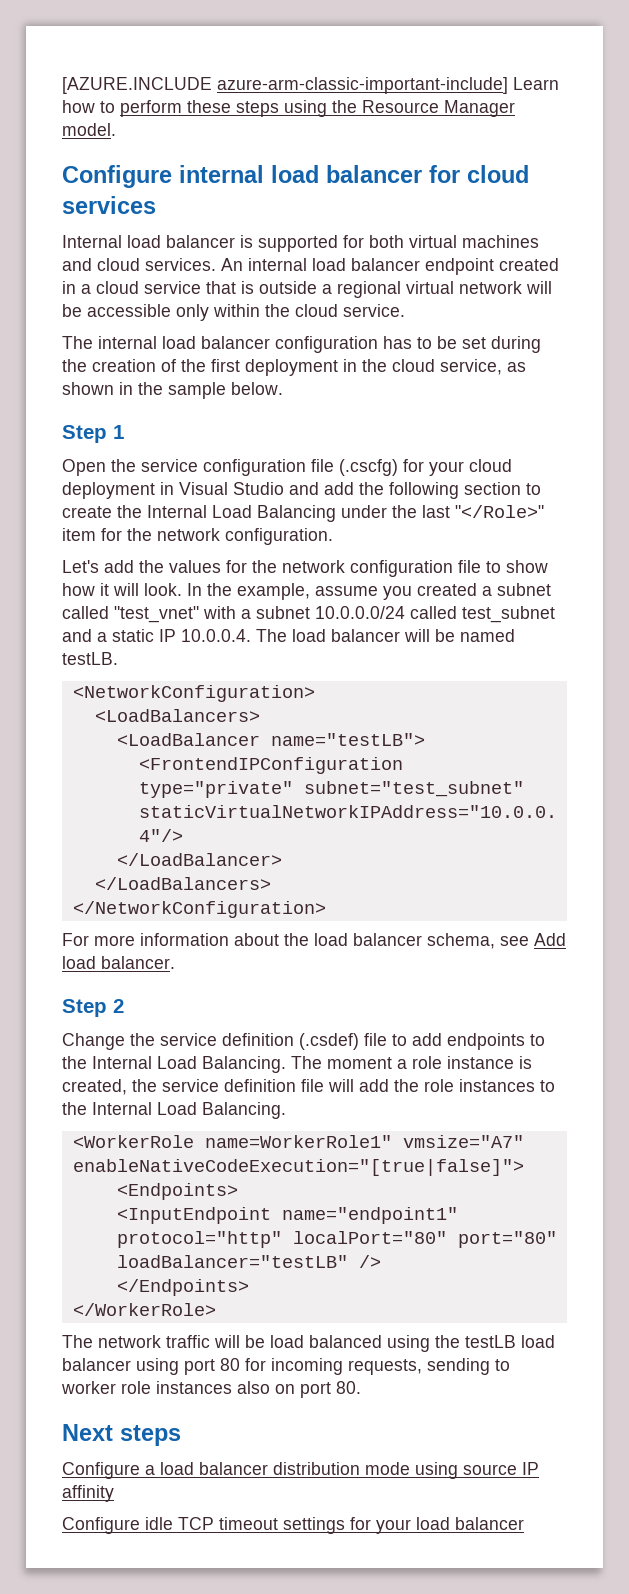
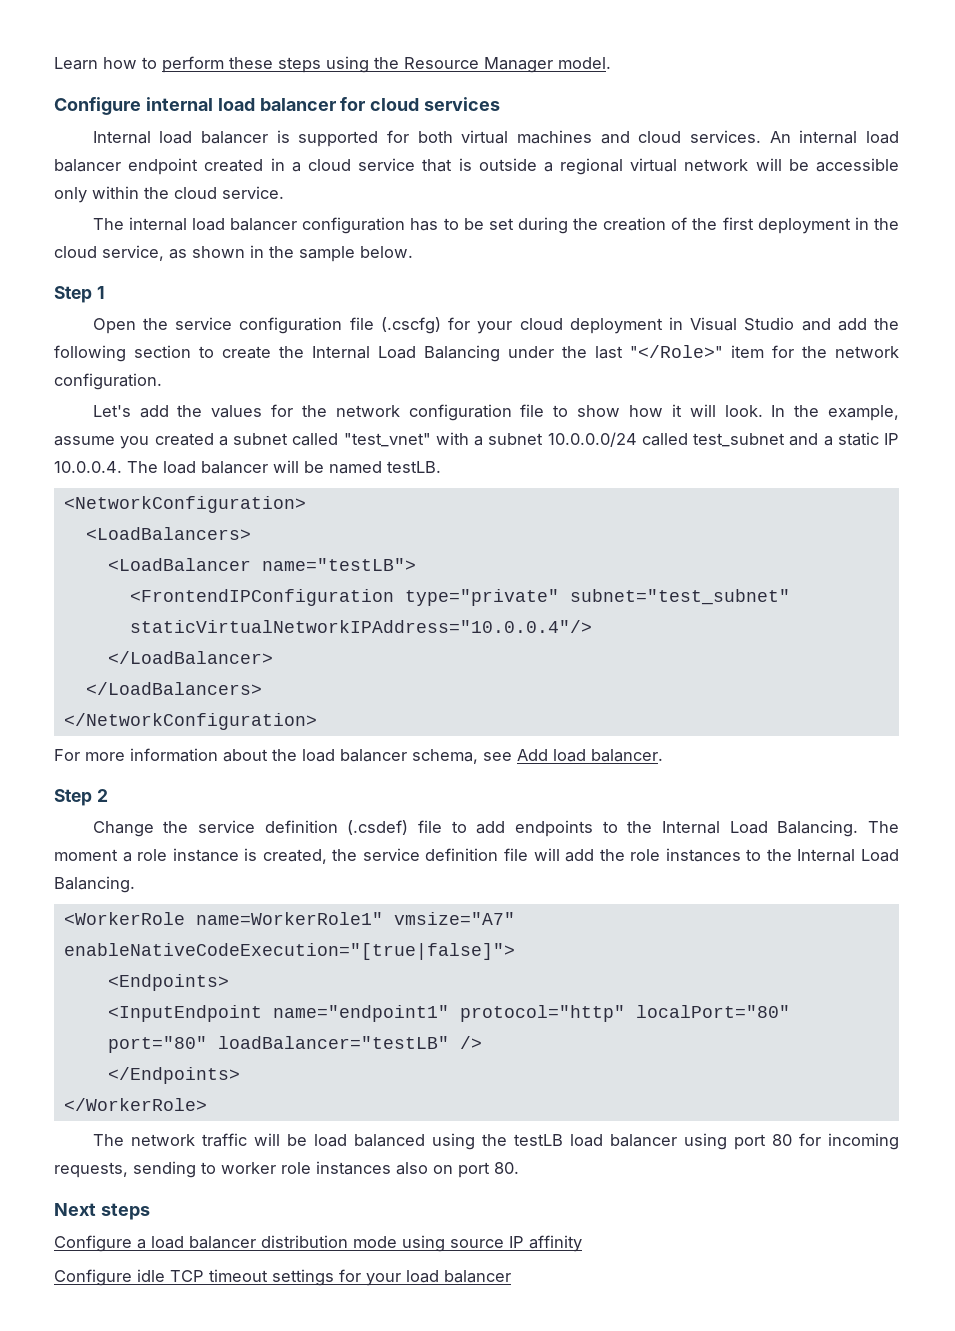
[62,77,508,94] [AZURE.INCLUDE azure-arm-classic-important-include] -> (54, 63) none

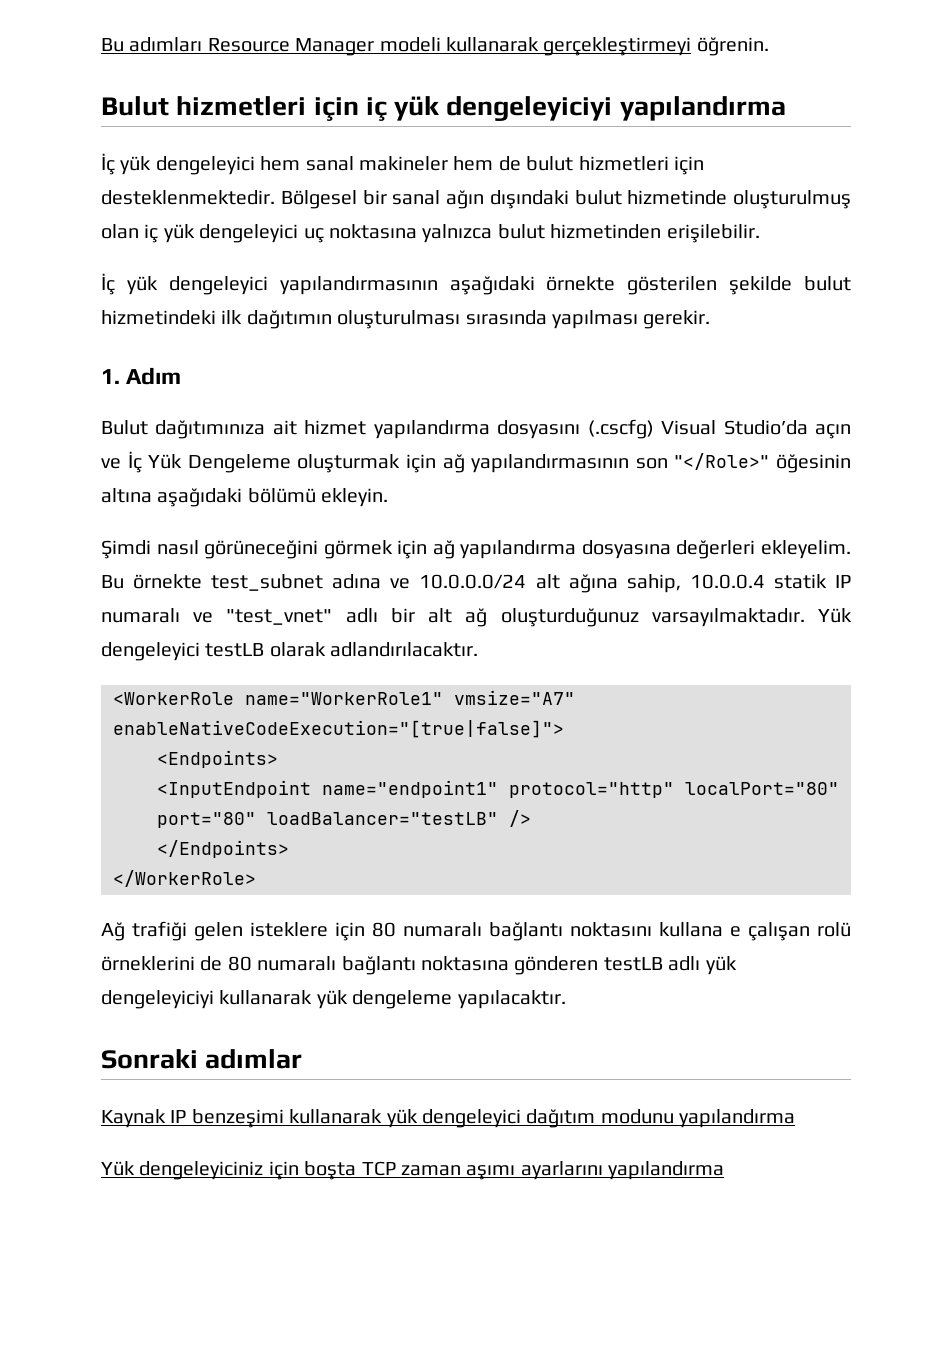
[54,56,611,73] [54,97,501,115] [92,130,900,147] [54,158,899,175] [54,186,284,203] [92,217,900,234] [54,245,413,262] [54,286,105,303] [92,317,899,334] [54,345,899,362] [54,373,162,390] [92,404,899,421] [54,432,899,449] [54,460,441,474] [63,496,306,513] [85,527,251,540] [107,558,416,571] [129,589,790,606] [129,620,592,633] [107,651,273,664] [85,682,262,695] [63,713,317,730] [54,748,663,764] [54,789,108,806] [92,820,900,837] [54,848,899,864] [54,876,135,893] Learn how to perform these steps using the Resource Manager model. // Configure internal load balancer for cloud services // Internal load balancer is supported for both virtual machines and cloud services. An internal load balancer endpoint created in a cloud service that is outside a regional virtual network will be accessible only within the cloud service. // The internal load balancer configuration has to be set during the creation of the first deployment in the cloud service, as shown in the sample below. // Step 1 // Open the service configuration file (.cscfg) for your cloud deployment in Visual Studio and add the following section to create the Internal Load Balancing under the last "</Role>" item for the network configuration. // Let's add the values for the network configuration file to show how it will look. In the example, assume you created a subnet called "test_vnet" with a subnet 10.0.0.0/24 called test_subnet and a static IP 10.0.0.4. The load balancer will be named testLB. // <NetworkConfiguration> // <LoadBalancers> // <LoadBalancer name="testLB"> // <FrontendIPConfiguration type="private" subnet="test_subnet" staticVirtualNetworkIPAddress="10.0.0.4"/> // </LoadBalancer> // </LoadBalancers> // </NetworkConfiguration> // For more information about the load balancer schema, see Add load balancer. // Step 2 // Change the service definition (.csdef) file to add endpoints to the Internal Load Balancing. The moment a role instance is created, the service definition file will add the role instances to the Internal Load Balancing. -> [101,37,769,56] [101,96,786,121] [101,153,704,175] [101,190,851,209] [101,224,760,243] [101,273,851,295] [101,310,711,329] [101,367,182,385] [101,419,852,439] [101,451,852,473] [101,488,389,507] [101,540,851,559] [101,574,852,593] [101,608,852,627] [101,642,479,661] Bu adımları Resource Manager modeli kullanarak gerçekleştirmeyi öğrenin. // Bulut hizmetleri için iç yük dengeleyiciyi yapılandırma // İç yük dengeleyici hem sanal makineler hem de bulut hizmetleri için desteklenmektedir. Bölgesel bir sanal ağın dışındaki bulut hizmetinde oluşturulmuş olan iç yük dengeleyici uç noktasına yalnızca bulut hizmetinden erişilebilir. // İç yük dengeleyici yapılandırmasının aşağıdaki örnekte gösterilen şekilde bulut hizmetindeki ilk dağıtımın oluşturulması sırasında yapılması gerekir. // 1. Adım // Bulut dağıtımınıza ait hizmet yapılandırma dosyasını (.cscfg) Visual Studio’da açın ve İç Yük Dengeleme oluşturmak için ağ yapılandırmasının son "</Role>" öğesinin altına aşağıdaki bölümü ekleyin. // Şimdi nasıl görüneceğini görmek için ağ yapılandırma dosyasına değerleri ekleyelim. Bu örnekte test_subnet adına ve 10.0.0.0/24 alt ağına sahip, 10.0.0.4 statik IP numaralı ve "test_vnet" adlı bir alt ağ oluşturduğunuz varsayılmaktadır. Yük dengeleyici testLB olarak adlandırılacaktır.
[195,912,383,925] name=WorkerRole1" -> [245,692,443,705] name="WorkerRole1"
[92,1133,899,1150] [54,1161,519,1178] [54,1203,150,1220] [54,1235,582,1252] [54,1269,511,1286] The network traffic will be load balanced using the testLB load balancer using port 80 for incoming requests, sending to worker role instances also on port 80. // Next steps // Configure a load balancer distribution mode using source IP affinity // Configure idle TCP timeout settings for your load balancer -> [101,921,851,941] [101,956,737,975] [101,990,566,1009] [101,1049,303,1069] [101,1109,796,1128] [101,1161,725,1180] Ağ trafiği gelen isteklere için 80 numaralı bağlantı noktasını kullana e çalışan rolü örneklerini de 80 numaralı bağlantı noktasına gönderen testLB adlı yük dengeleyiciyi kullanarak yük dengeleme yapılacaktır. // Sonraki adımlar // Kaynak IP benzeşimi kullanarak yük dengeleyici dağıtım modunu yapılandırma // Yük dengeleyiciniz için boşta TCP zaman aşımı ayarlarını yapılandırma

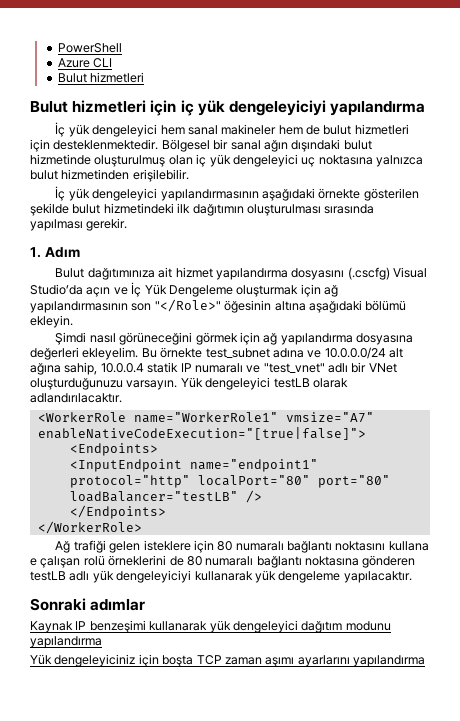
[101,37,769,56] Bu adımları Resource Manager modeli kullanarak gerçekleştirmeyi öğrenin. -> [57,43,122,53] [57,58,113,68] [57,72,145,83] PowerShell // Azure CLI // Bulut hizmetleri
[428,608,805,627] alt ağ oluşturduğunuz varsayılmaktadır. -> [368,363,397,373] [30,378,178,390] VNet oluşturduğunuzu varsayın.

